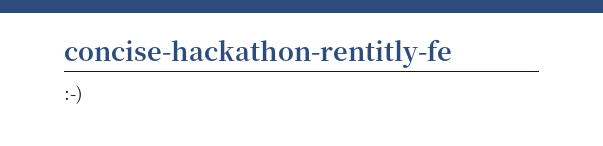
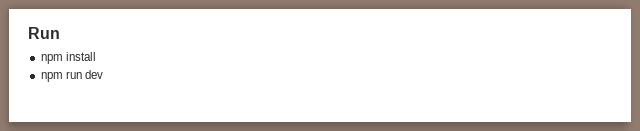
[64,39,452,68] [64,85,83,104] concise-hackathon-rentitly-fe // :-) -> [28,27,60,39] [40,52,96,64] [40,70,103,82] Run // npm install // npm run dev

